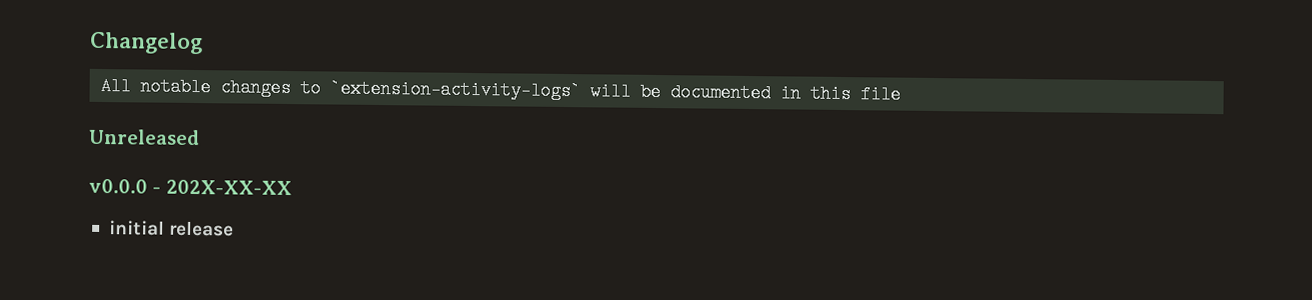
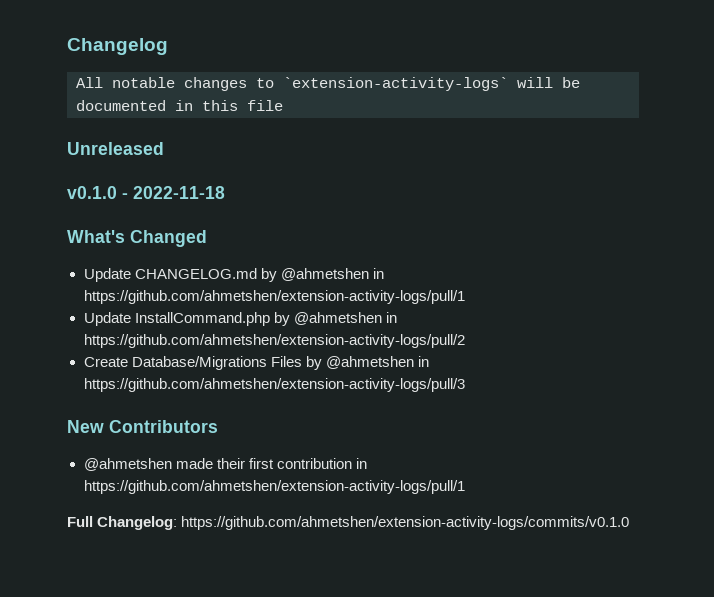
[88,178,292,196] [108,220,235,237] v0.0.0 - 202X-XX-XX // initial release -> [67,186,225,199] [67,230,207,247] [83,268,384,282] [83,290,465,304] [83,312,397,326] [83,334,465,348] [83,356,429,370] [83,378,465,392] [67,420,218,433] [83,458,367,471] [83,480,465,494] [67,516,630,530] v0.1.0 - 2022-11-18 // What's Changed // Update CHANGELOG.md by @ahmetshen in https://github.com/ahmetshen/extension-activity-logs/pull/1 // Update InstallCommand.php by @ahmetshen in https://github.com/ahmetshen/extension-activity-logs/pull/2 // Create Database/Migrations Files by @ahmetshen in https://github.com/ahmetshen/extension-activity-logs/pull/3 // New Contributors // @ahmetshen made their first contribution in https://github.com/ahmetshen/extension-activity-logs/pull/1 // Full Changelog: https://github.com/ahmetshen/extension-activity-logs/commits/v0.1.0

